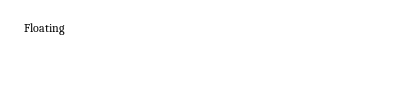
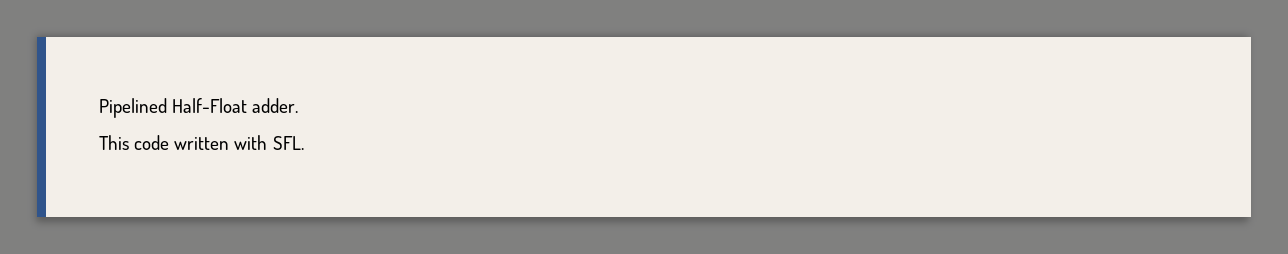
[24,23,65,35] Floating -> [99,98,299,118] [99,135,304,150] Pipelined Half-Float adder. // This code written with SFL.

